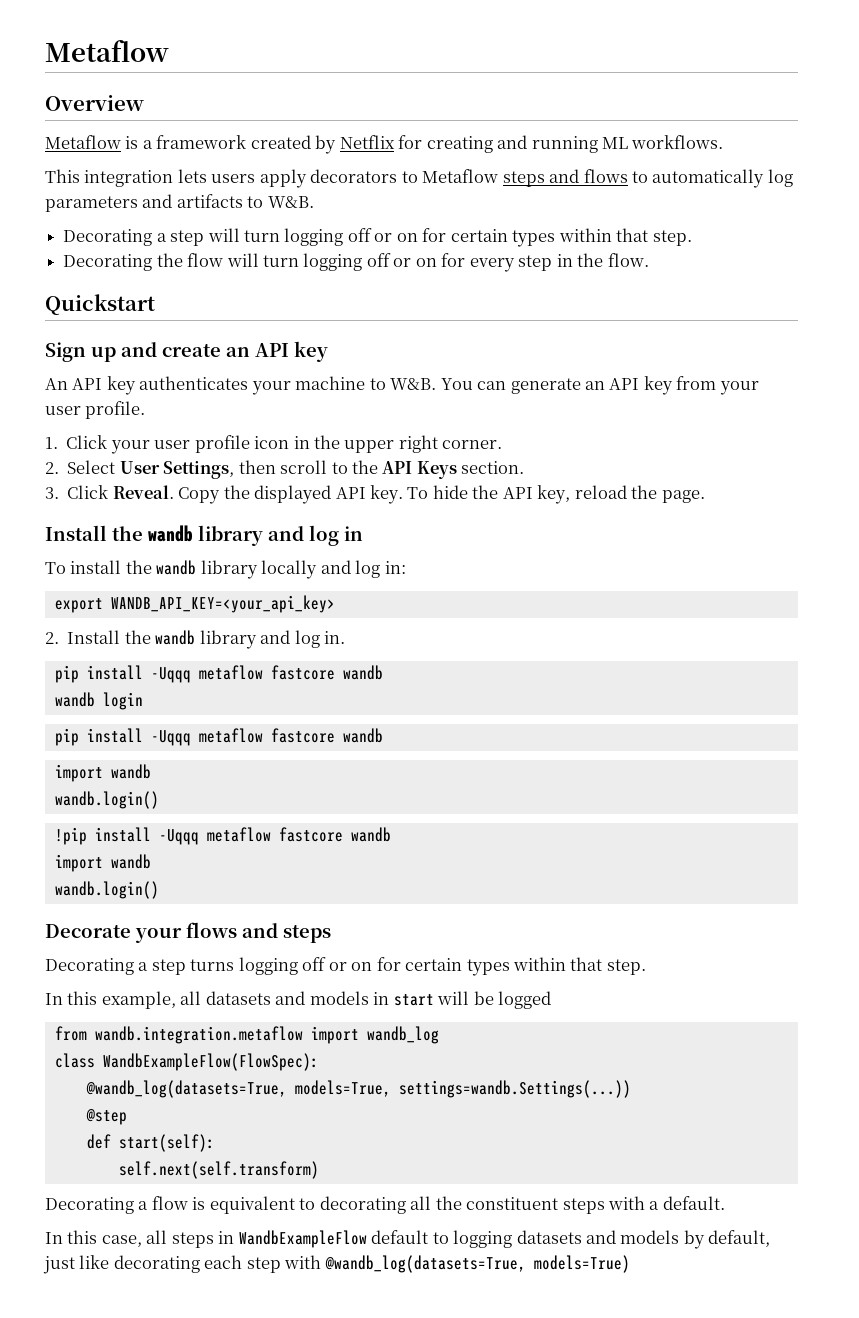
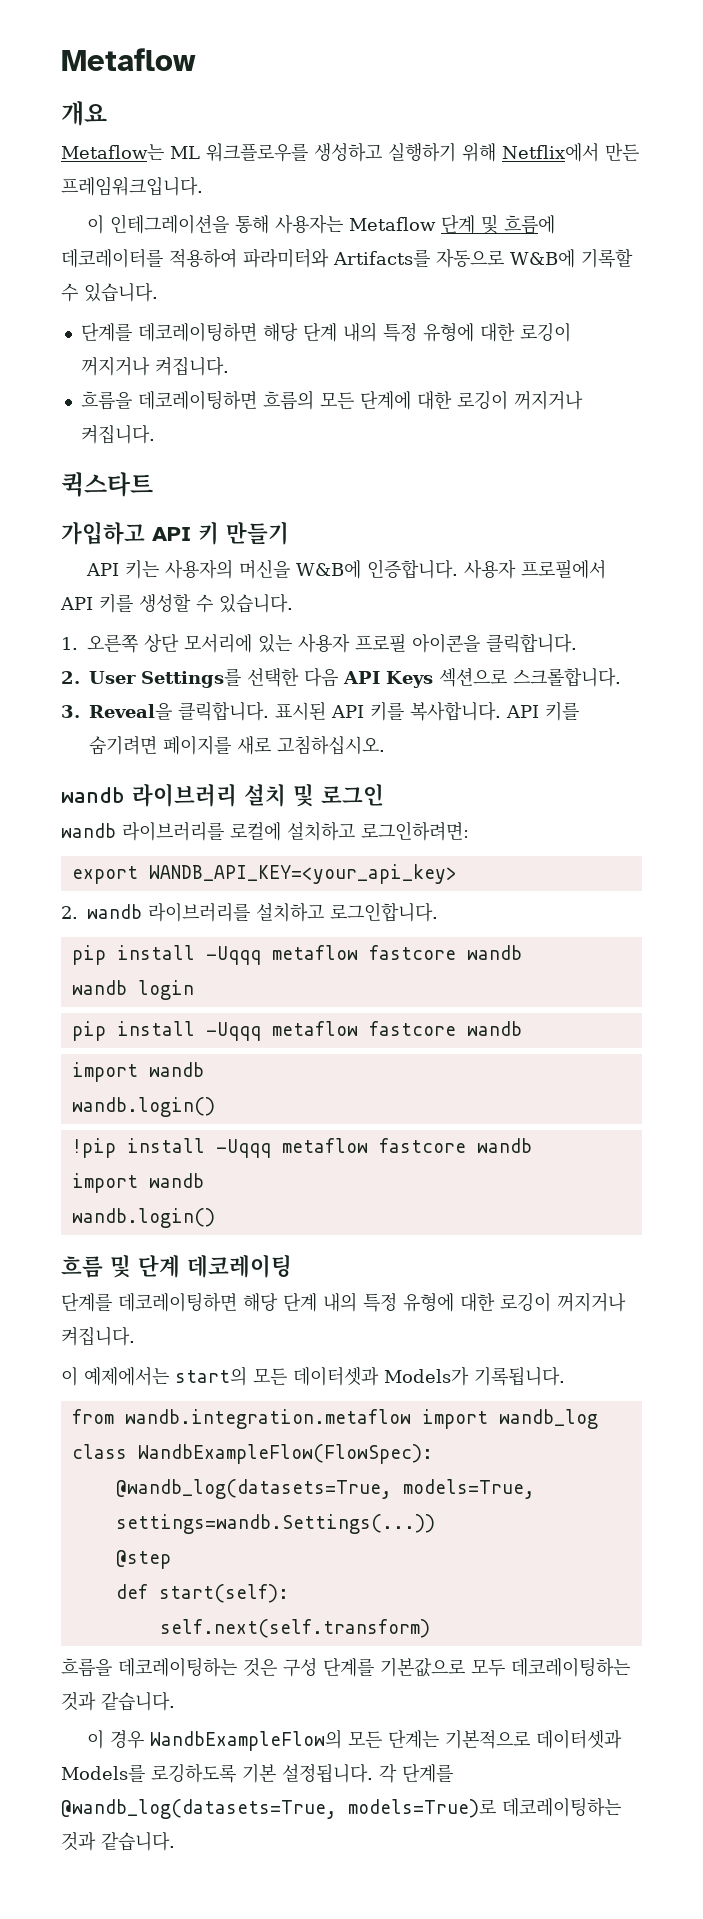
[45,95,144,111] [45,135,724,154] [45,169,793,188] [45,194,314,212] [63,228,692,247] [63,253,649,272] [45,294,155,315] [45,341,328,362] [45,376,759,395] [45,401,146,419] [45,435,503,454] [45,460,525,479] [45,485,705,504] [45,525,363,546] [45,560,406,579] [54,595,335,613] [45,630,345,649] Overview // Metaflow is a framework created by Netflix for creating and running ML workflows. // This integration lets users apply decorators to Metaflow steps and flows to automatically log parameters and artifacts to W&B. // Decorating a step will turn logging off or on for certain types within that step. // Decorating the flow will turn logging off or on for every step in the flow. // Quickstart // Sign up and create an API key // An API key authenticates your machine to W&B. You can generate an API key from your user profile. // 1. Click your user profile icon in the upper right corner. // 2. Select User Settings, then scroll to the API Keys section. // 3. Click Reveal. Copy the displayed API key. To hide the API key, reload the page. // Install the wandb library and log in // To install the wandb library locally and log in: // export WANDB_API_KEY=<your_api_key> // 2. Install the wandb library and log in. -> [61,101,107,126] [61,143,639,162] [61,176,203,196] [86,214,555,234] [61,248,633,268] [61,282,158,302] [80,322,571,342] [80,356,229,376] [80,390,583,410] [80,424,155,444] [61,472,153,497] [61,521,289,545] [85,559,606,579] [60,593,293,613] [61,633,577,653] [61,667,621,688] [61,701,579,721] [89,735,385,755] [61,783,384,807] [61,821,469,841] [71,864,457,884] [61,902,438,922] 개요 // Metaflow는 ML 워크플로우를 생성하고 실행하기 위해 Netflix에서 만든 프레임워크입니다. // 이 인테그레이션을 통해 사용자는 Metaflow 단계 및 흐름에 데코레이터를 적용하여 파라미터와 Artifacts를 자동으로 W&B에 기록할 수 있습니다. // 단계를 데코레이팅하면 해당 단계 내의 특정 유형에 대한 로깅이 꺼지거나 켜집니다. // 흐름을 데코레이팅하면 흐름의 모든 단계에 대한 로깅이 꺼지거나 켜집니다. // 퀵스타트 // 가입하고 API 키 만들기 // API 키는 사용자의 머신을 W&B에 인증합니다. 사용자 프로필에서 API 키를 생성할 수 있습니다. // 1. 오른쪽 상단 모서리에 있는 사용자 프로필 아이콘을 클릭합니다. // 2. User Settings를 선택한 다음 API Keys 섹션으로 스크롤합니다. // 3. Reveal을 클릭합니다. 표시된 API 키를 복사합니다. API 키를 숨기려면 페이지를 새로 고침하십시오. // wandb 라이브러리 설치 및 로그인 // wandb 라이브러리를 로컬에 설치하고 로그인하려면: // export WANDB_API_KEY=<your_api_key> // 2. wandb 라이브러리를 설치하고 로그인합니다.
[45,922,331,943] [45,957,646,976] [45,991,552,1009] Decorate your flows and steps // Decorating a step turns logging off or on for certain types within that step. // In this example, all datasets and models in start will be logged -> [61,1254,292,1278] [61,1292,626,1312] [61,1326,135,1346] [61,1366,565,1386] 흐름 및 단계 데코레이팅 // 단계를 데코레이팅하면 해당 단계 내의 특정 유형에 대한 로깅이 꺼지거나 켜집니다. // 이 예제에서는 start의 모든 데이터셋과 Models가 기록됩니다.
[45,1196,725,1214] [45,1230,771,1249] [43,1255,630,1274] Decorating a flow is equivalent to decorating all the constituent steps with a default. // In this case, all steps in WandbExampleFlow default to logging datasets and models by default, just like decorating each step with @wandb_log(datasets=True, models=True) -> [61,1657,630,1677] [61,1691,175,1711] [86,1729,622,1751] [61,1763,453,1783] [61,1797,621,1819] [61,1831,175,1851] 흐름을 데코레이팅하는 것은 구성 단계를 기본값으로 모두 데코레이팅하는 것과 같습니다. // 이 경우 WandbExampleFlow의 모든 단계는 기본적으로 데이터셋과 Models를 로깅하도록 기본 설정됩니다. 각 단계를 @wandb_log(datasets=True, models=True)로 데코레이팅하는 것과 같습니다.

